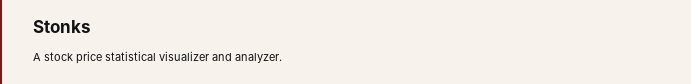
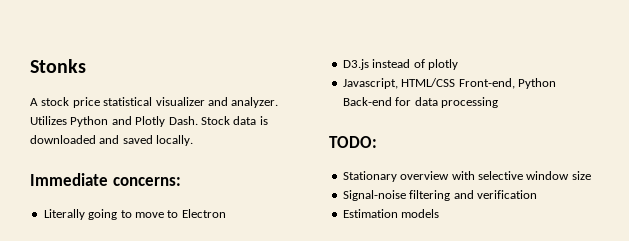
(282, 58) none -> [30,116,268,127] [30,135,194,146] [30,173,181,186] [43,209,226,220] [342,59,458,70] [342,78,556,89] [342,97,498,108] [329,136,377,148] [342,171,591,182] [342,190,537,201] [342,209,440,218] Utilizes Python and Plotly Dash. Stock data is downloaded and saved locally. // Immediate concerns: // Literally going to move to Electron // D3.js instead of plotly // Javascript, HTML/CSS Front-end, Python Back-end for data processing // TODO: // Stationary overview with selective window size // Signal-noise filtering and verification // Estimation models

